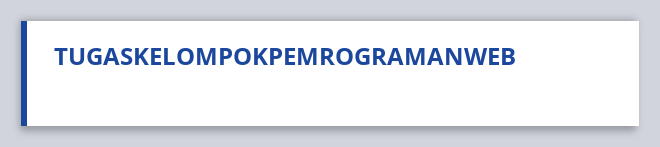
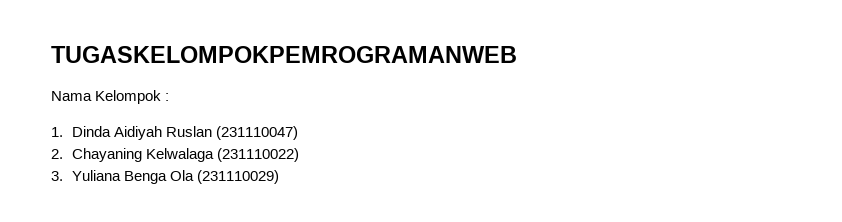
(516, 56) none -> [51,90,170,104] [51,126,298,140] [51,148,299,162] [51,170,279,184] // Nama Kelompok : // 1. Dinda Aidiyah Ruslan (231110047) // 2. Chayaning Kelwalaga (231110022) // 3. Yuliana Benga Ola (231110029)

